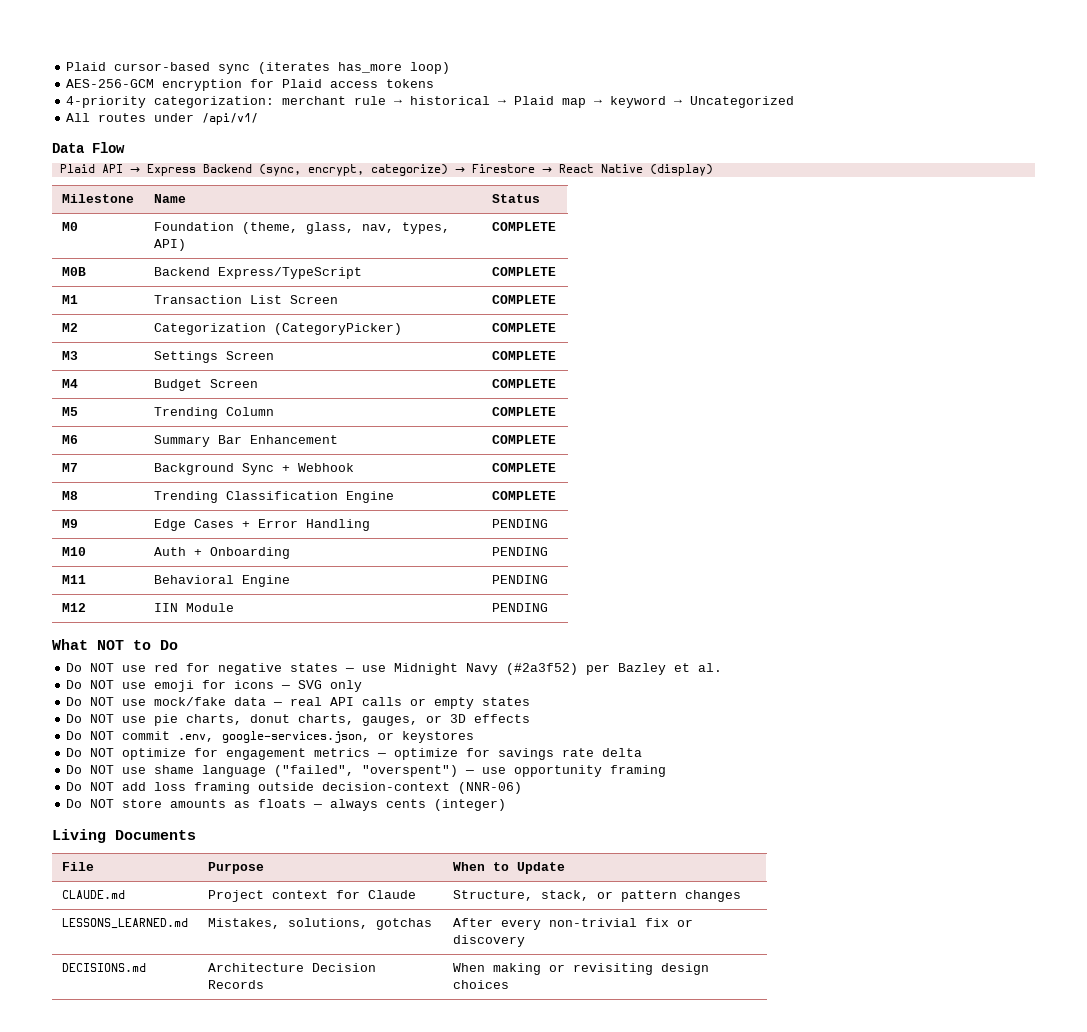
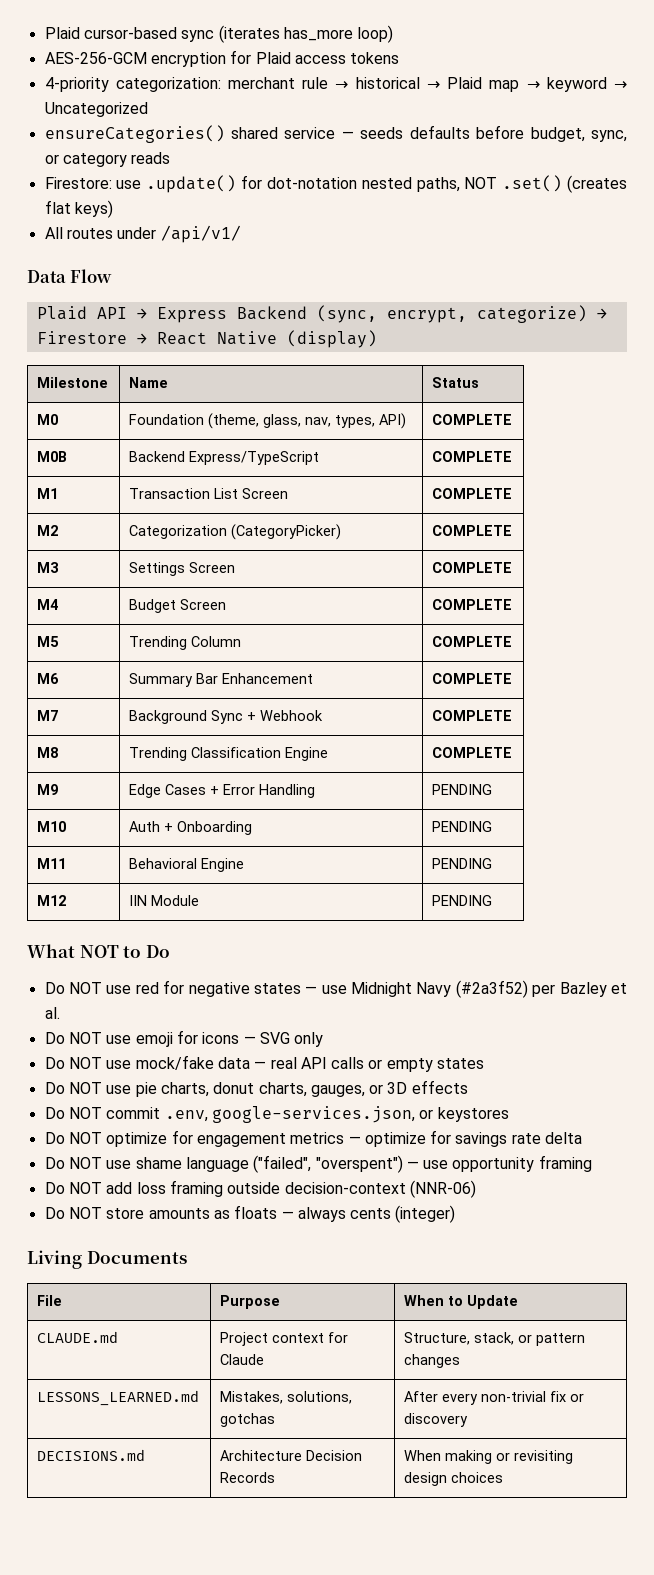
(795, 102) none -> [44,125,627,143] [44,152,171,167] [44,175,627,193] [44,200,113,218] // ensureCategories() shared service — seeds defaults before budget, sync, or category reads // Firestore: use .update() for dot-notation nested paths, NOT .set() (creates flat keys)

